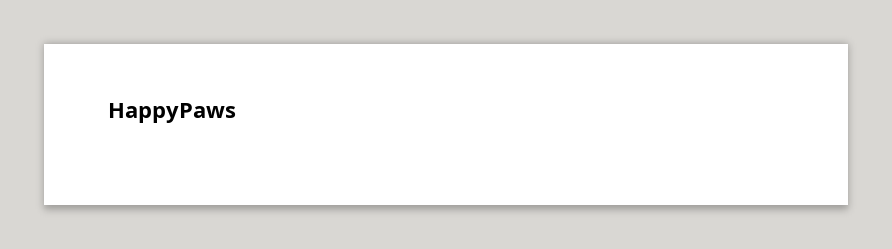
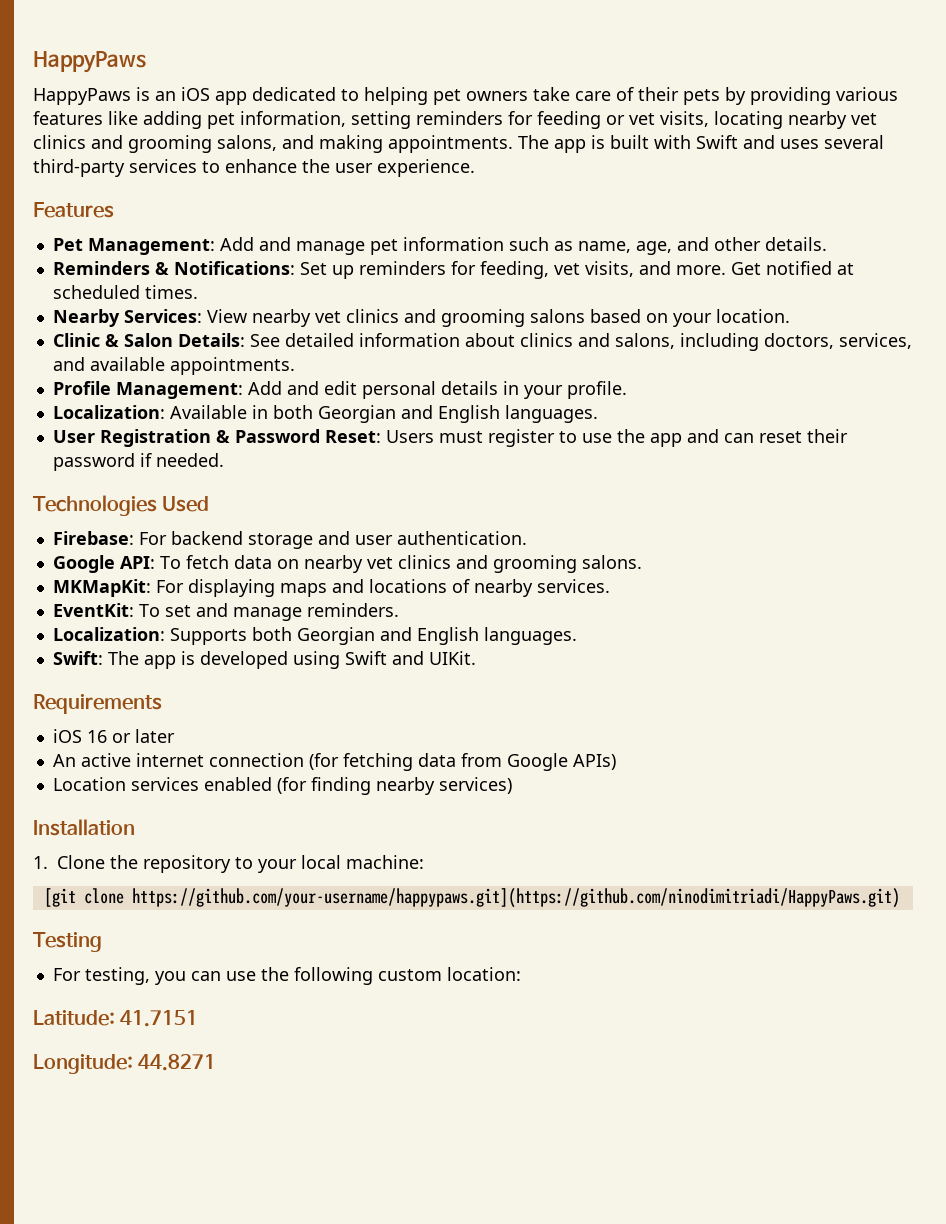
[108,103,236,123] HappyPaws -> [33,51,146,73] [33,87,898,105] [33,111,877,129] [33,135,884,153] [33,159,475,177] [33,202,114,218] [52,237,827,255] [52,261,854,279] [52,285,198,299] [52,309,790,327] [52,333,912,351] [52,357,295,375] [52,381,627,399] [52,405,598,423] [52,429,848,447] [52,453,224,471] [33,495,210,516] [52,531,527,549] [52,555,642,573] [52,579,610,597] [52,603,399,621] [52,627,577,645] [52,651,476,669] [33,694,162,714] [52,729,175,743] [52,753,616,771] [52,777,512,795] [33,819,135,836] [33,855,425,873] [43,888,900,908] [33,932,102,952] [52,967,521,985] [33,1010,199,1027] [33,1054,217,1074] HappyPaws // HappyPaws is an iOS app dedicated to helping pet owners take care of their pets by providing various features like adding pet information, setting reminders for feeding or vet visits, locating nearby vet clinics and grooming salons, and making appointments. The app is built with Swift and uses several third-party services to enhance the user experience. // Features // Pet Management: Add and manage pet information such as name, age, and other details. // Reminders & Notifications: Set up reminders for feeding, vet visits, and more. Get notified at scheduled times. // Nearby Services: View nearby vet clinics and grooming salons based on your location. // Clinic & Salon Details: See detailed information about clinics and salons, including doctors, services, and available appointments. // Profile Management: Add and edit personal details in your profile. // Localization: Available in both Georgian and English languages. // User Registration & Password Reset: Users must register to use the app and can reset their password if needed. // Technologies Used // Firebase: For backend storage and user authentication. // Google API: To fetch data on nearby vet clinics and grooming salons. // MKMapKit: For displaying maps and locations of nearby services. // EventKit: To set and manage reminders. // Localization: Supports both Georgian and English languages. // Swift: The app is developed using Swift and UIKit. // Requirements // iOS 16 or later // An active internet connection (for fetching data from Google APIs) // Location services enabled (for finding nearby services) // Installation // 1. Clone the repository to your local machine: // [git clone https://github.com/your-username/happypaws.git](https://github.com/ninodimitriadi/HappyPaws.git) // Testing // For testing, you can use the following custom location: // Latitude: 41.7151 // Longitude: 44.8271

